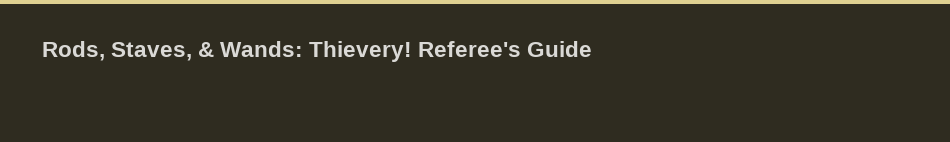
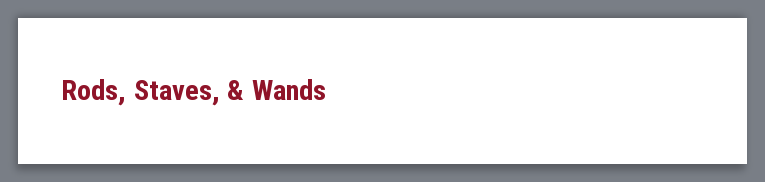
[220,41,593,62] Wands: Thievery! Referee's Guide -> [252,79,327,100] Wands

